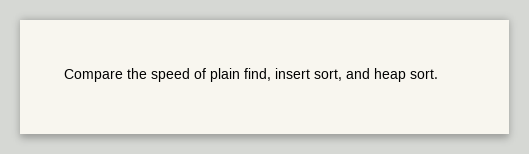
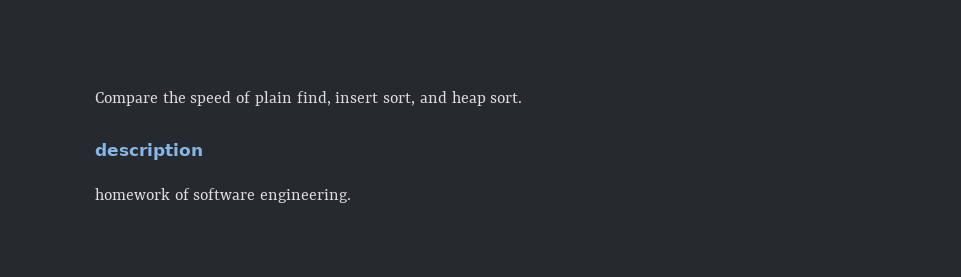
(438, 74) none -> [95,143,203,160] [95,188,352,203] // description // homework of software engineering.

